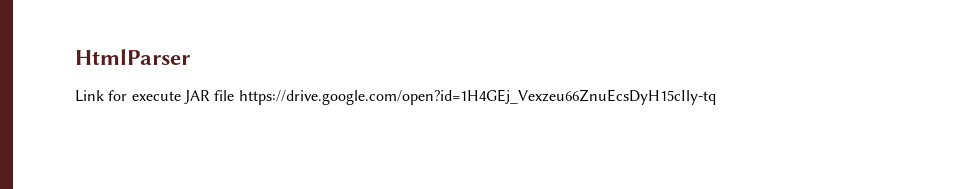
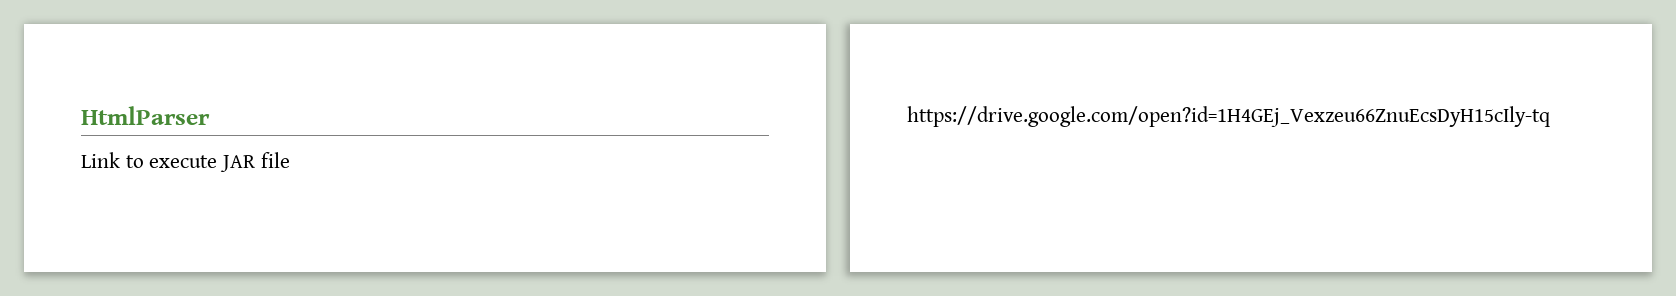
[108,90,128,101] for -> [125,155,144,168] to

